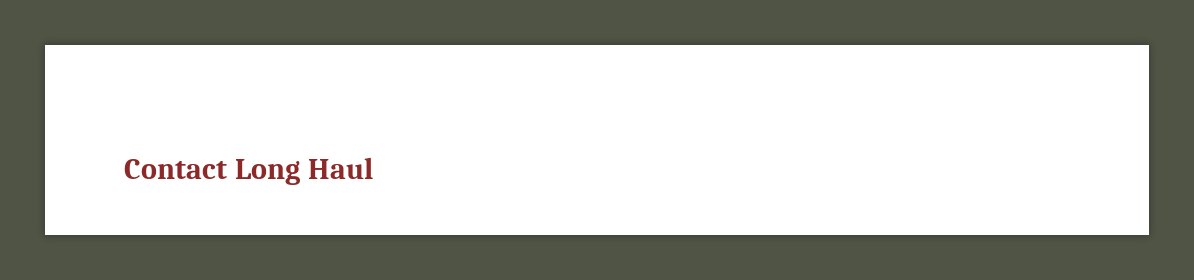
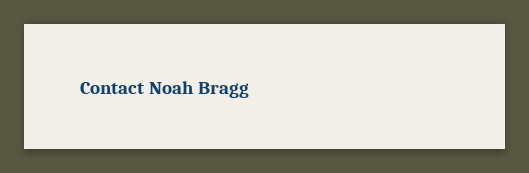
[235,157,374,185] Long Haul -> [149,81,250,98] Noah Bragg

